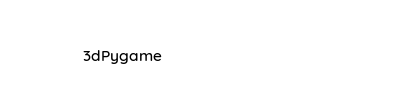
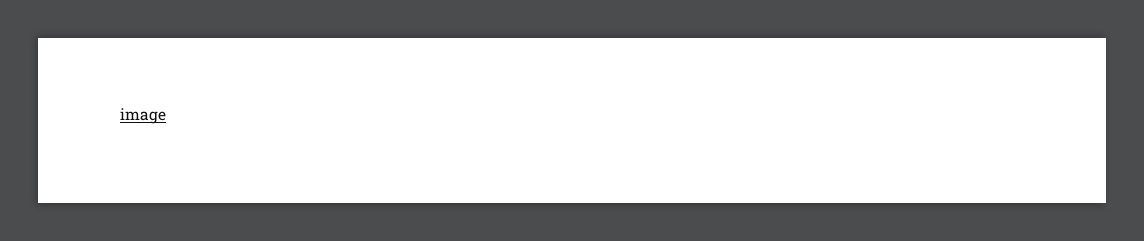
[83,50,162,64] 3dPygame -> [120,108,166,124] image

